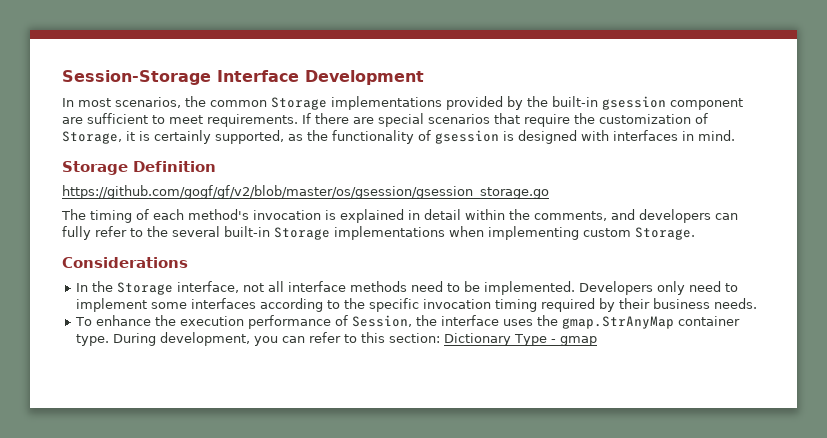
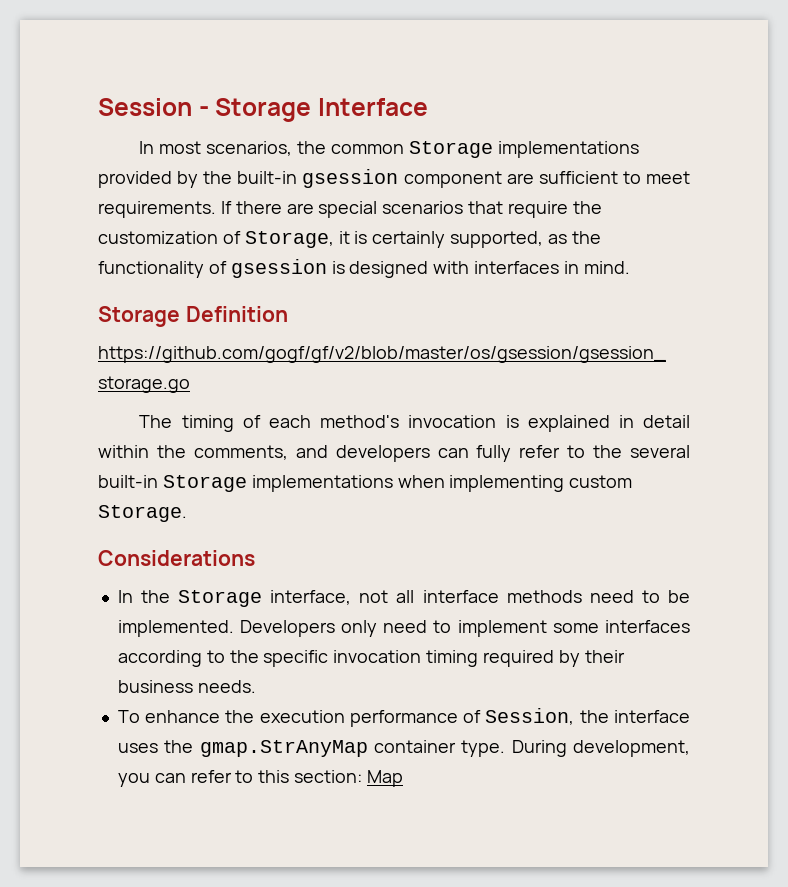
[62,70,211,85] Session-Storage -> [98,98,312,122] Session - Storage
[305,70,424,85] Development -> (428, 107) none
[444,333,598,346] Dictionary Type - gmap -> [366,770,403,787] Map

